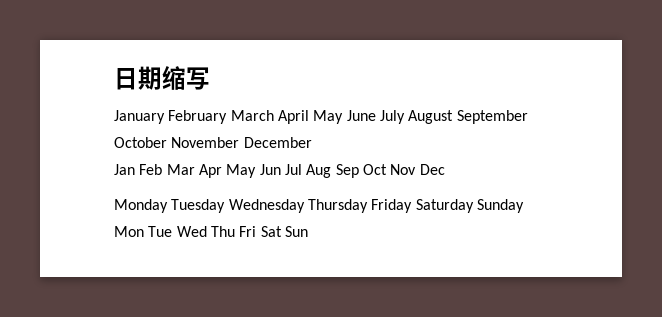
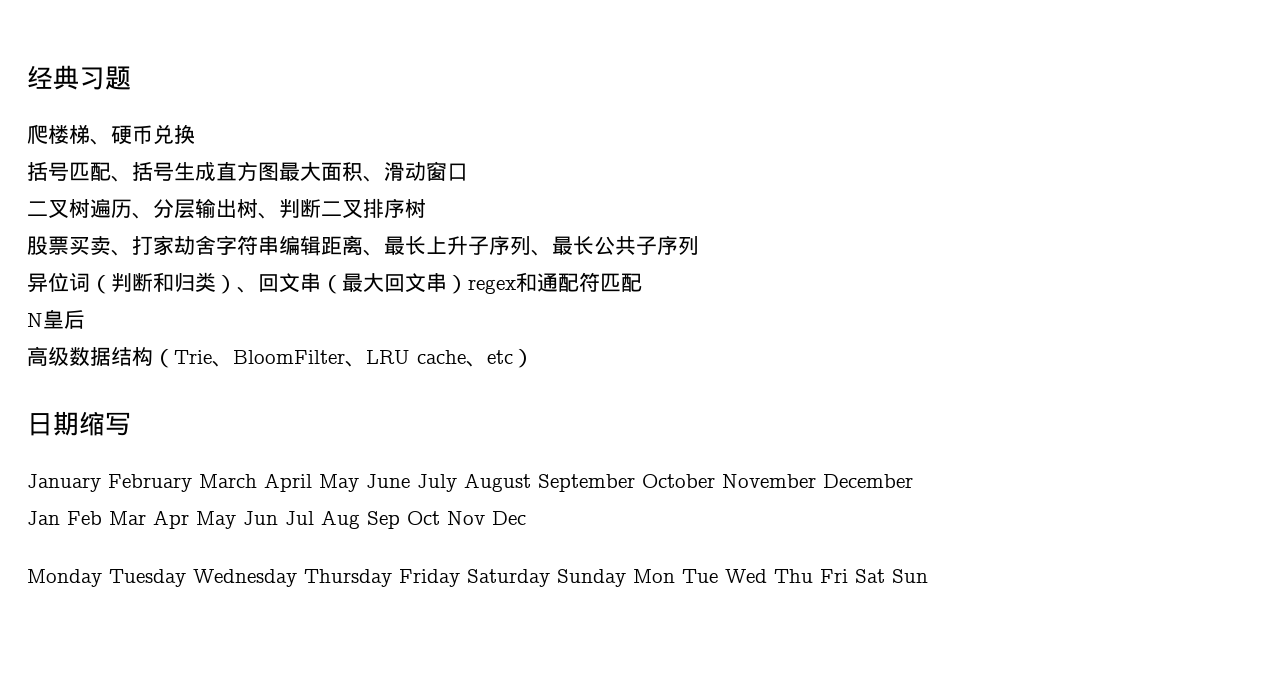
(114, 79) none -> [27,65,131,90] [27,124,195,145] [27,161,468,182] [27,198,426,219] [27,235,699,256] [27,272,642,294] [27,309,85,329] [27,346,534,368] 经典习题 // 爬楼梯、硬币兑换 // 括号匹配、括号生成直方图最大面积、滑动窗口 // 二叉树遍历、分层输出树、判断二叉排序树 // 股票买卖、打家劫舍字符串编辑距离、最长上升子序列、最长公共子序列 // 异位词（判断和归类）、回文串（最大回文串）regex和通配符匹配 // N皇后 // 高级数据结构（Trie、BloomFilter、LRU cache、etc） //

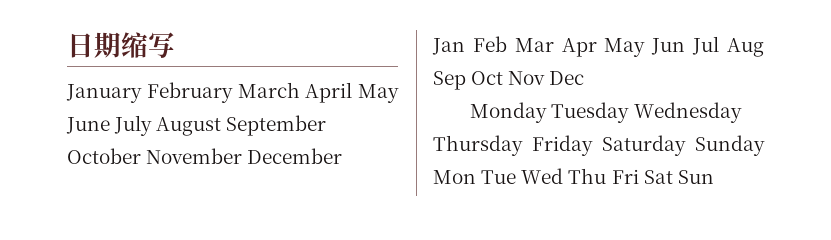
[27,65,131,90] [27,124,195,145] [27,161,468,182] [27,198,426,219] [27,235,699,256] [27,272,642,294] [27,309,85,329] [27,346,534,368] 经典习题 // 爬楼梯、硬币兑换 // 括号匹配、括号生成直方图最大面积、滑动窗口 // 二叉树遍历、分层输出树、判断二叉排序树 // 股票买卖、打家劫舍字符串编辑距离、最长上升子序列、最长公共子序列 // 异位词（判断和归类）、回文串（最大回文串）regex和通配符匹配 // N皇后 // 高级数据结构（Trie、BloomFilter、LRU cache、etc） // -> (67, 45) none

